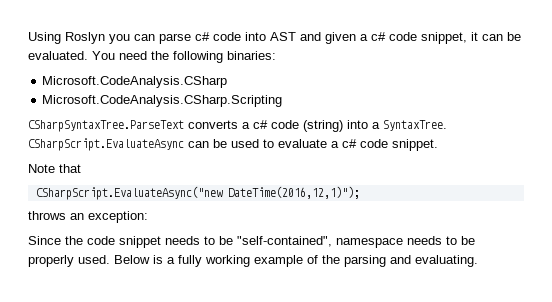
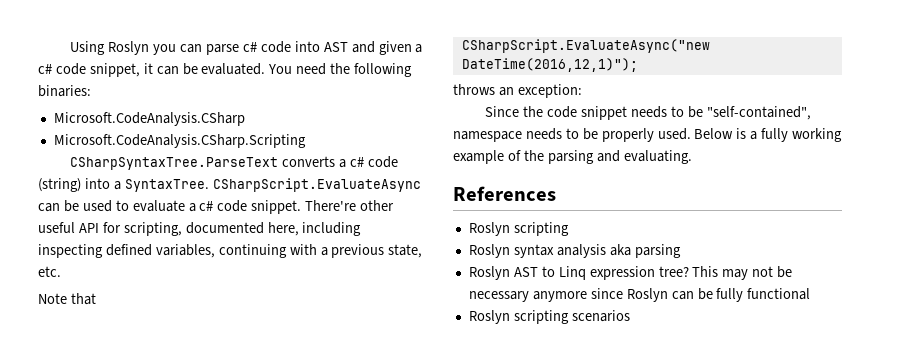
(438, 145) none -> [305,200,395,211] [38,222,362,236] [38,244,423,258] [38,266,61,277] There're other useful API for scripting, documented here, including inspecting defined variables, continuing with a previous state, etc.
(478, 261) none -> [453,186,556,201] [468,222,569,236] [468,244,681,258] [468,266,793,280] [468,288,811,302] [468,310,630,324] // References // Roslyn scripting // Roslyn syntax analysis aka parsing // Roslyn AST to Linq expression tree? This may not be necessary anymore since Roslyn can be fully functional // Roslyn scripting scenarios

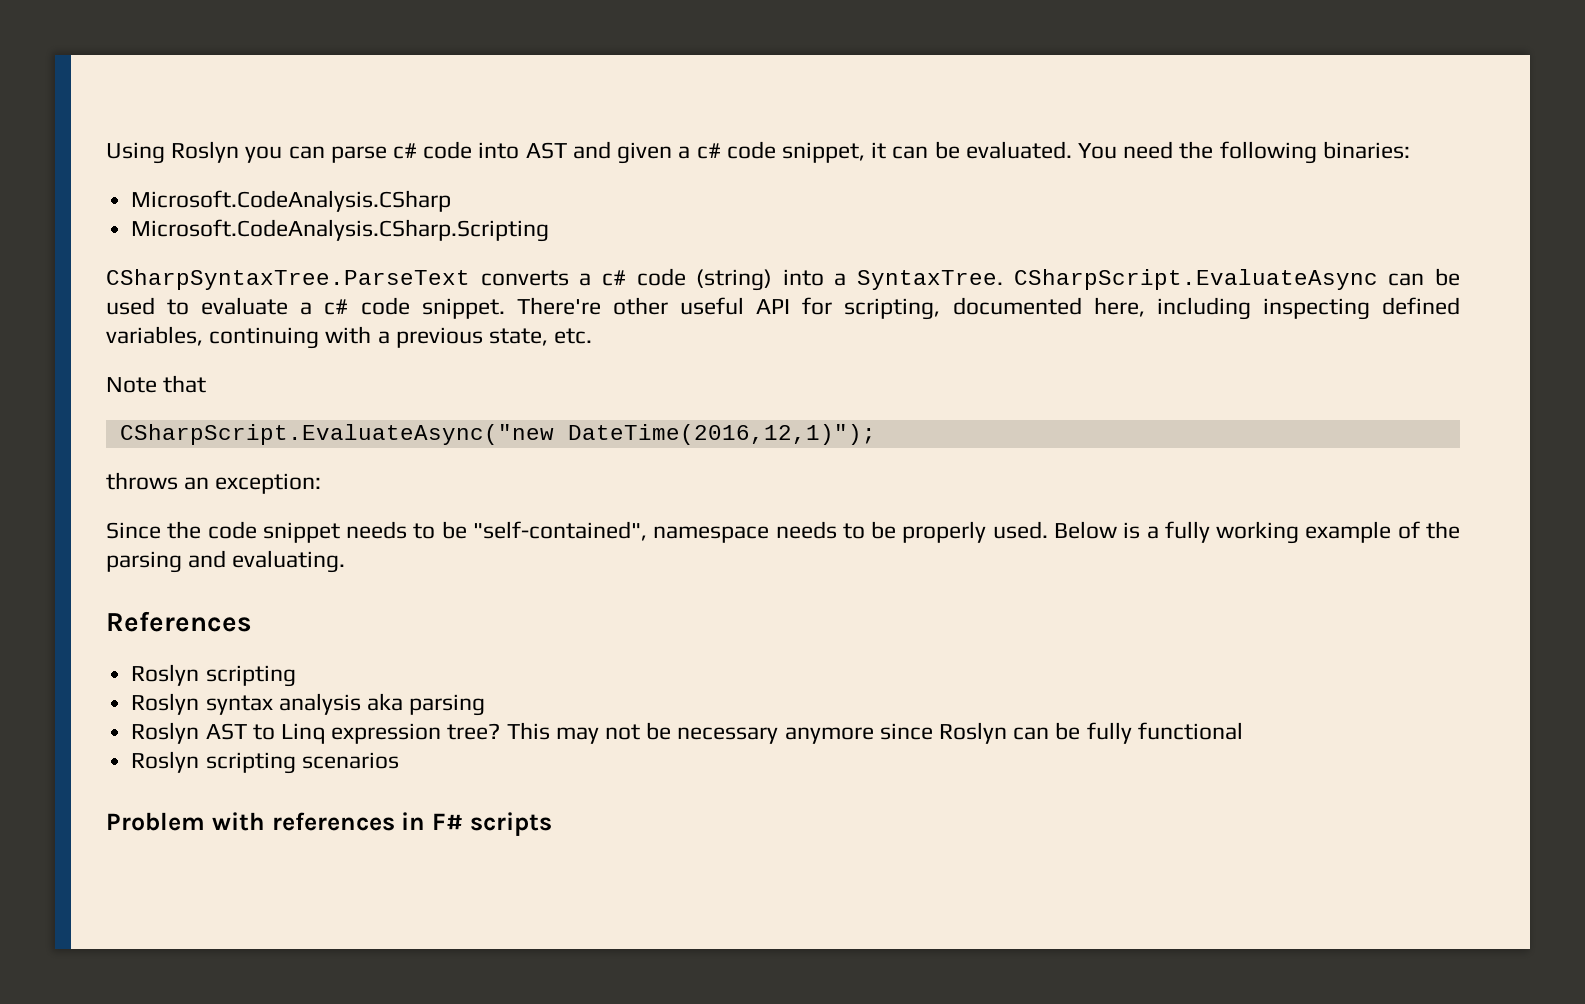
(630, 316) none -> [106,812,552,836] // Problem with references in F# scripts

